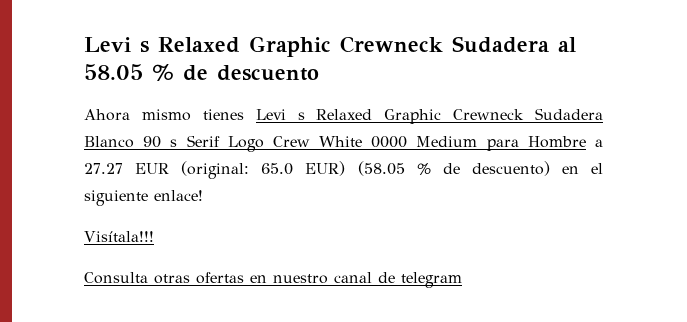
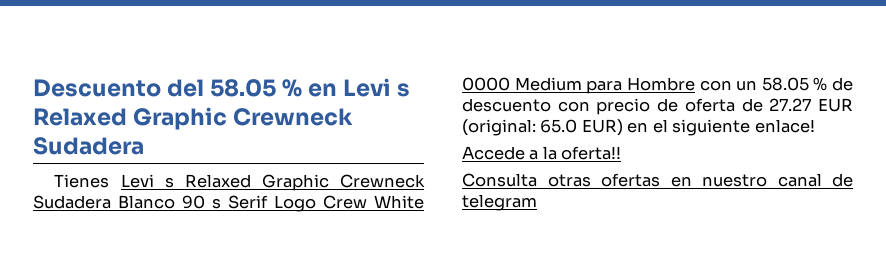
[84,36,576,57] [84,64,319,81] [84,109,244,121] Levi s Relaxed Graphic Crewneck Sudadera al 58.05 % de descuento // Ahora mismo tienes -> [33,78,411,97] [33,107,354,130] [33,137,144,155] [54,174,110,188] Descuento del 58.05 % en Levi s Relaxed Graphic Crewneck Sudadera // Tienes
[595,139,603,147] a -> [699,77,853,91] [462,98,763,115] con un 58.05 % de descuento con precio de oferta de
[357,161,550,176] (58.05 % de descuento) -> (623, 127) none
[84,231,154,242] Visítala!!! -> [462,146,622,160] Accede a la oferta!!

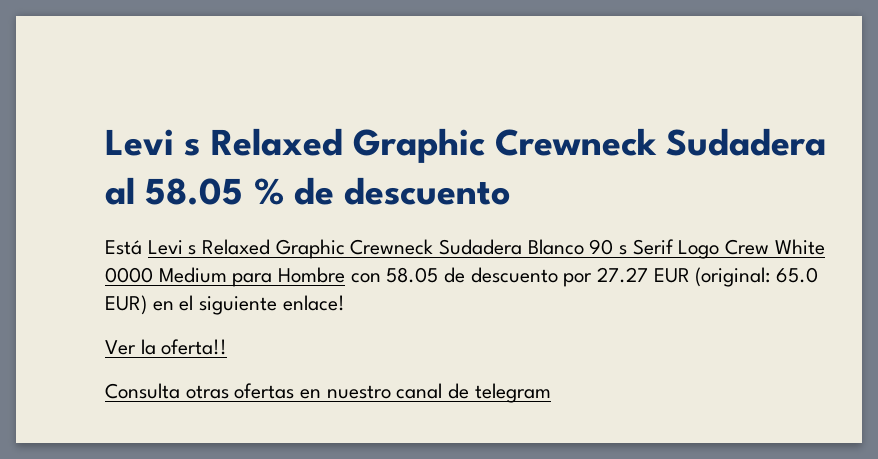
[33,78,411,97] [33,107,354,130] [33,137,144,155] [54,174,110,188] Descuento del 58.05 % en Levi s Relaxed Graphic Crewneck Sudadera // Tienes -> [105,128,827,163] [105,177,512,205] [105,240,142,255] Levi s Relaxed Graphic Crewneck Sudadera al 58.05 % de descuento // Está
[736,77,853,91] [462,98,763,115] un 58.05 % de descuento con precio de oferta de -> [386,267,593,287] 58.05 de descuento por
[462,146,539,160] Accede a -> [105,340,136,355] Ver

